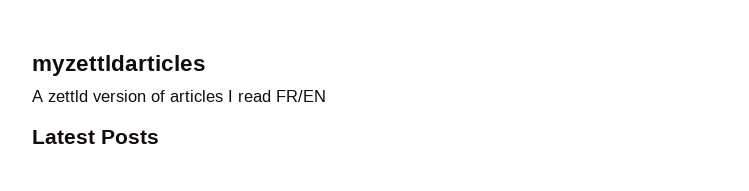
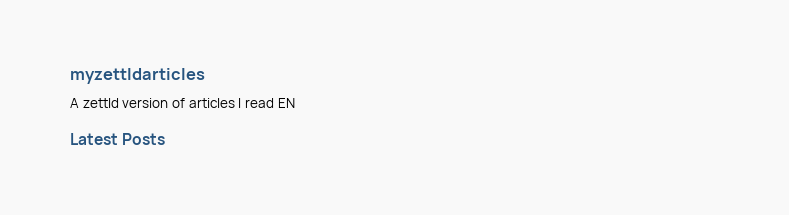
[276,90,326,102] FR/EN -> [277,98,295,108] EN

